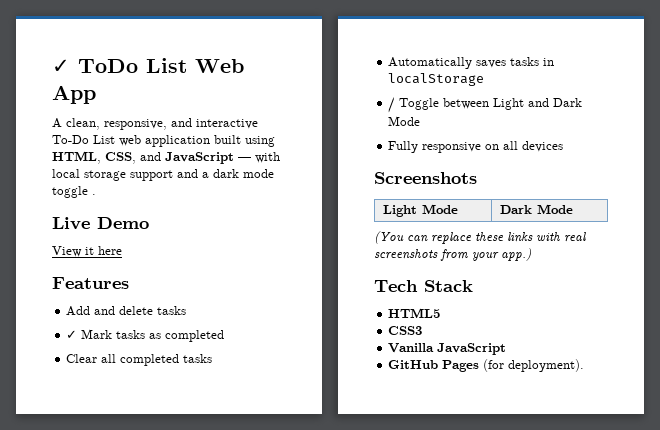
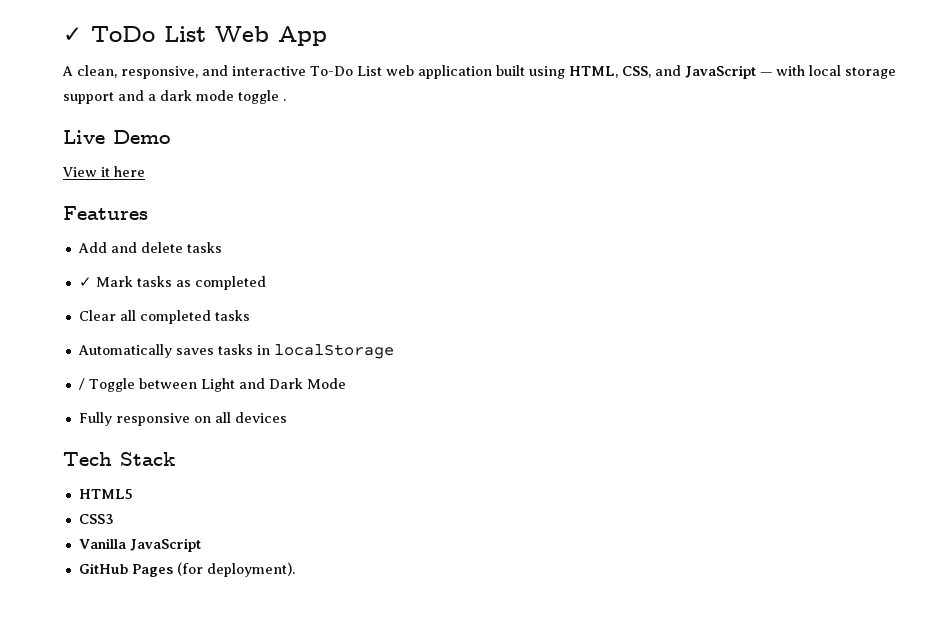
[374,172,477,184] [382,204,458,217] [499,204,573,214] [374,231,586,244] [374,248,531,261] // Screenshots // Light Mode | Dark Mode // (You can replace these links with real screenshots from your app.) -> (287, 417) none

